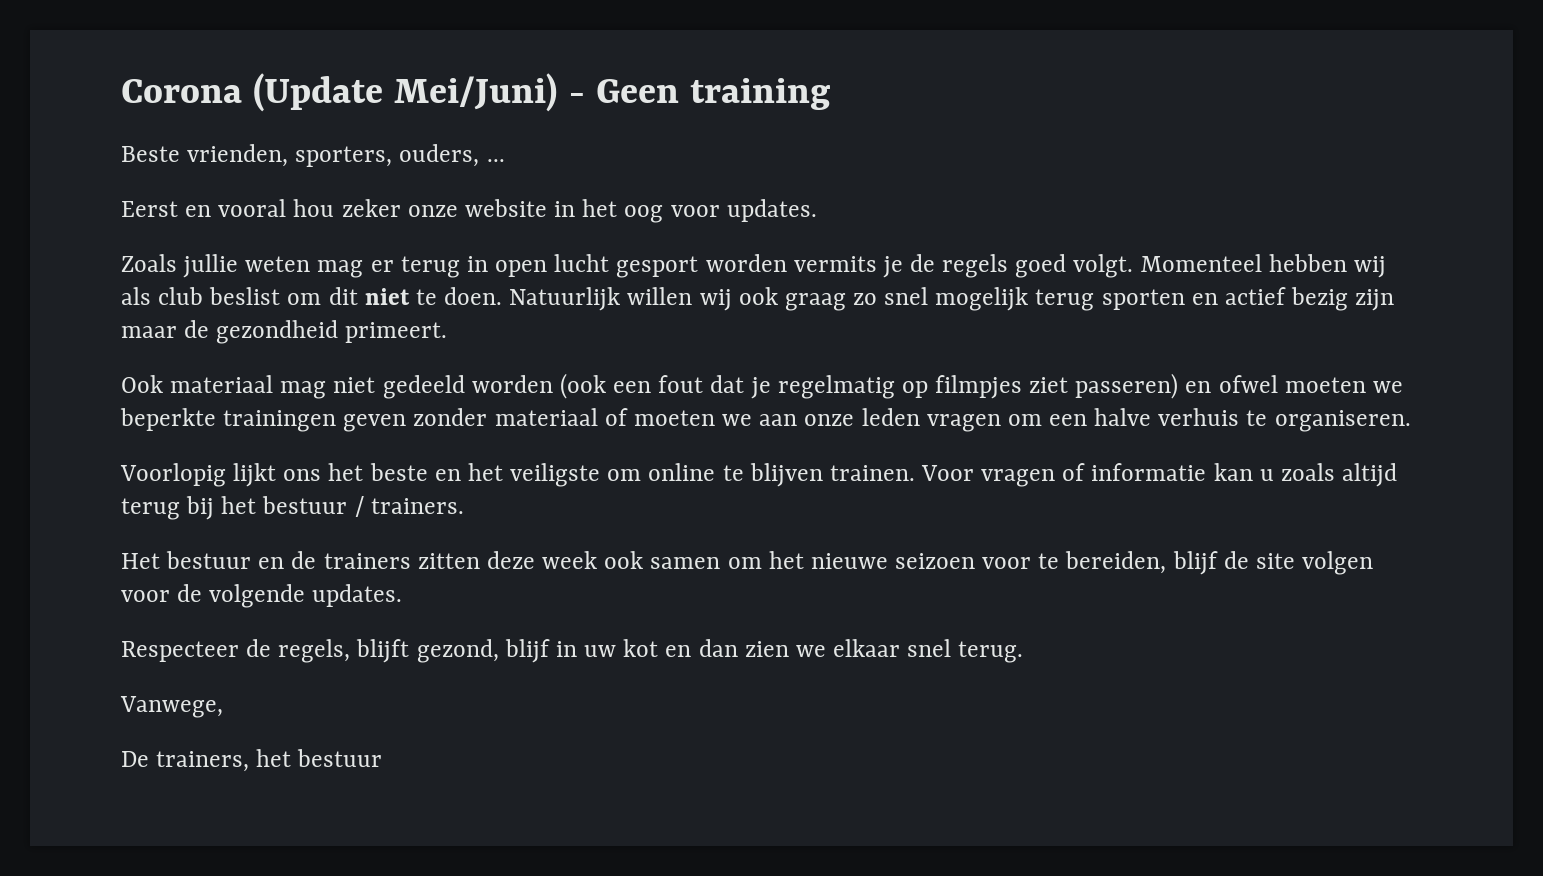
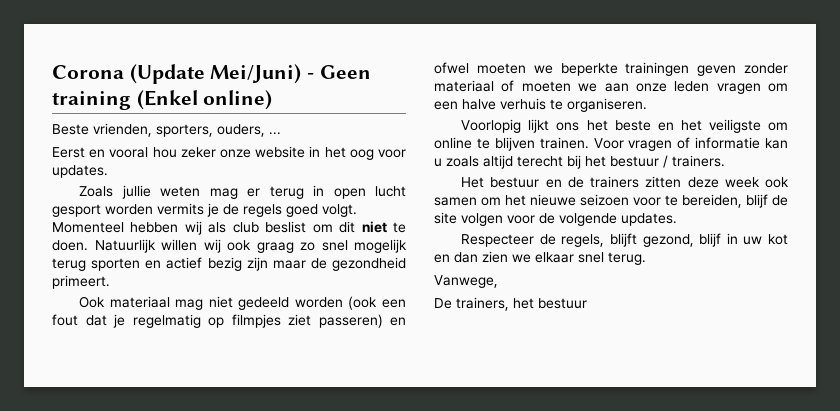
(831, 94) none -> [136,90,273,110] (Enkel online)
[121,498,180,520] terug -> [517,156,563,167] terecht

